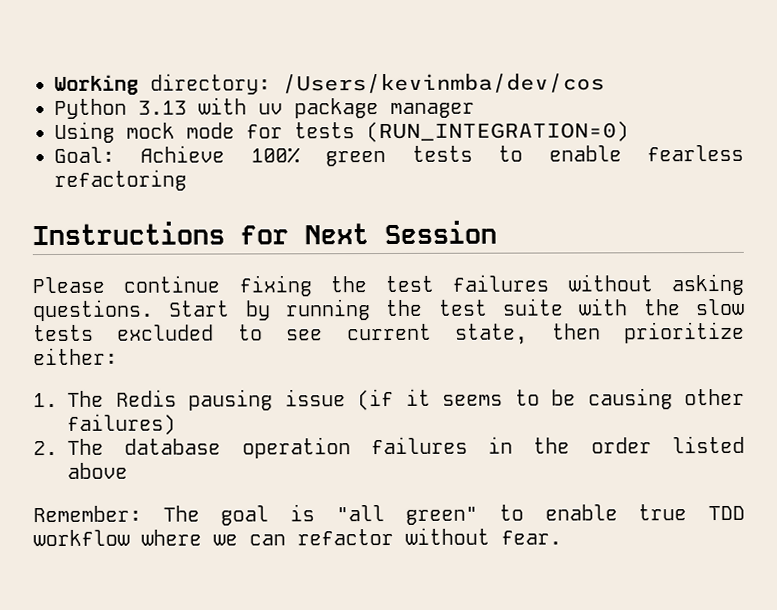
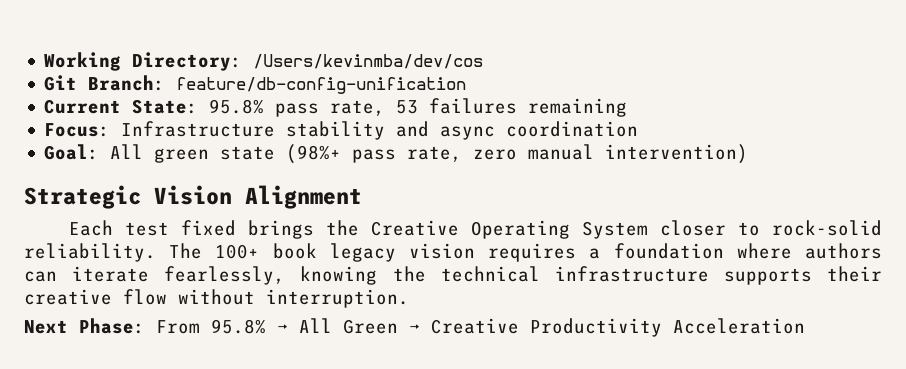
[150,73,271,95] directory: -> [132,52,243,71] Directory:
[54,97,475,119] [54,121,629,143] [54,144,745,167] [54,169,187,191] [32,220,497,246] [32,273,744,297] [32,298,746,322] [33,321,746,345] [33,347,118,366] [33,388,745,411] [67,413,176,435] [33,435,745,459] [67,462,128,479] [33,504,745,526] [33,527,562,547] Python 3.13 with uv package manager // Using mock mode for tests (RUN_INTEGRATION=0) // Goal: Achieve 100% green tests to enable fearless refactoring // Instructions for Next Session // Please continue fixing the test failures without asking questions. Start by running the test suite with the slow tests excluded to see current state, then prioritize either: // 1. The Redis pausing issue (if it seems to be causing other failures) // 2. The database operation failures in the order listed above // Remember: The goal is "all green" to enable true TDD workflow where we can refactor without fear. -> [44,75,467,94] [44,98,628,117] [44,121,639,140] [44,144,749,164] [24,185,362,209] [68,220,882,239] [24,243,883,262] [24,266,882,285] [24,289,409,308] [24,318,805,337] Git Branch: feature/db-config-unification // Current State: 95.8% pass rate, 53 failures remaining // Focus: Infrastructure stability and async coordination // Goal: All green state (98%+ pass rate, zero manual intervention) // Strategic Vision Alignment // Each test fixed brings the Creative Operating System closer to rock-solid reliability. The 100+ book legacy vision requires a foundation where authors can iterate fearlessly, knowing the technical infrastructure supports their creative flow without interruption. // Next Phase: From 95.8% → All Green → Creative Productivity Acceleration

